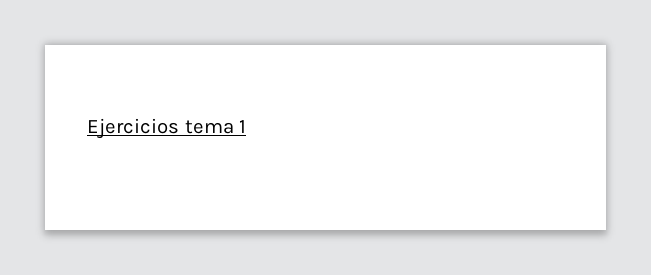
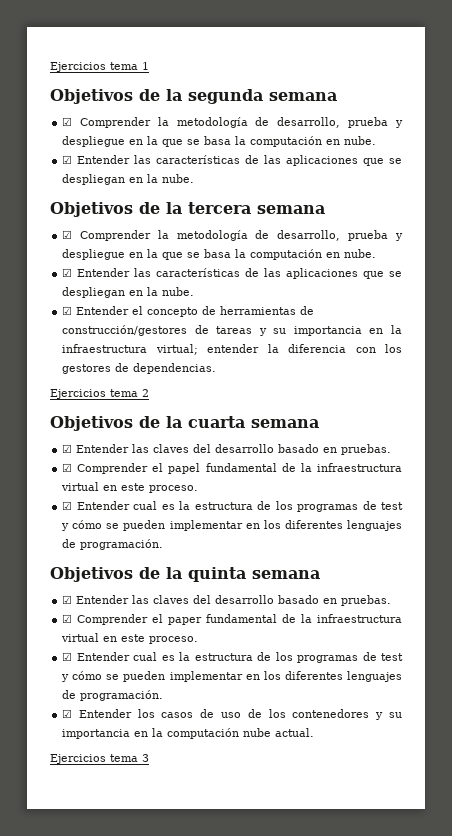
(247, 126) none -> [50,89,337,104] [62,117,403,128] [62,136,377,147] [62,155,403,166] [62,174,195,185] [50,202,325,217] [62,230,403,241] [62,249,377,260] [62,268,403,279] [62,287,195,298] [62,306,315,317] [62,325,402,336] [62,344,402,355] [62,363,217,374] [50,389,149,399] [50,416,319,431] [62,444,392,455] [62,463,402,474] [61,482,199,493] [62,501,404,512] [61,520,402,531] [62,539,164,550] [50,567,320,582] [62,595,392,606] [62,614,402,625] [61,633,199,644] [62,652,404,663] [61,671,402,682] [62,690,164,701] [62,709,402,720] [62,728,315,739] [50,754,149,764] // Objetivos de la segunda semana // ☑ Comprender la metodología de desarrollo, prueba y despliegue en la que se basa la computación en nube. // ☑ Entender las características de las aplicaciones que se despliegan en la nube. // Objetivos de la tercera semana // ☑ Comprender la metodología de desarrollo, prueba y despliegue en la que se basa la computación en nube. // ☑ Entender las características de las aplicaciones que se despliegan en la nube. // ☑ Entender el concepto de herramientas de construcción/gestores de tareas y su importancia en la infraestructura virtual; entender la diferencia con los gestores de dependencias. // Ejercicios tema 2 // Objetivos de la cuarta semana // ☑ Entender las claves del desarrollo basado en pruebas. // ☑ Comprender el papel fundamental de la infraestructura virtual en este proceso. // ☑ Entender cual es la estructura de los programas de test y cómo se pueden implementar en los diferentes lenguajes de programación. // Objetivos de la quinta semana // ☑ Entender las claves del desarrollo basado en pruebas. // ☑ Comprender el paper fundamental de la infraestructura virtual en este proceso. // ☑ Entender cual es la estructura de los programas de test y cómo se pueden implementar en los diferentes lenguajes de programación. // ☑ Entender los casos de uso de los contenedores y su importancia en la computación nube actual. // Ejercicios tema 3

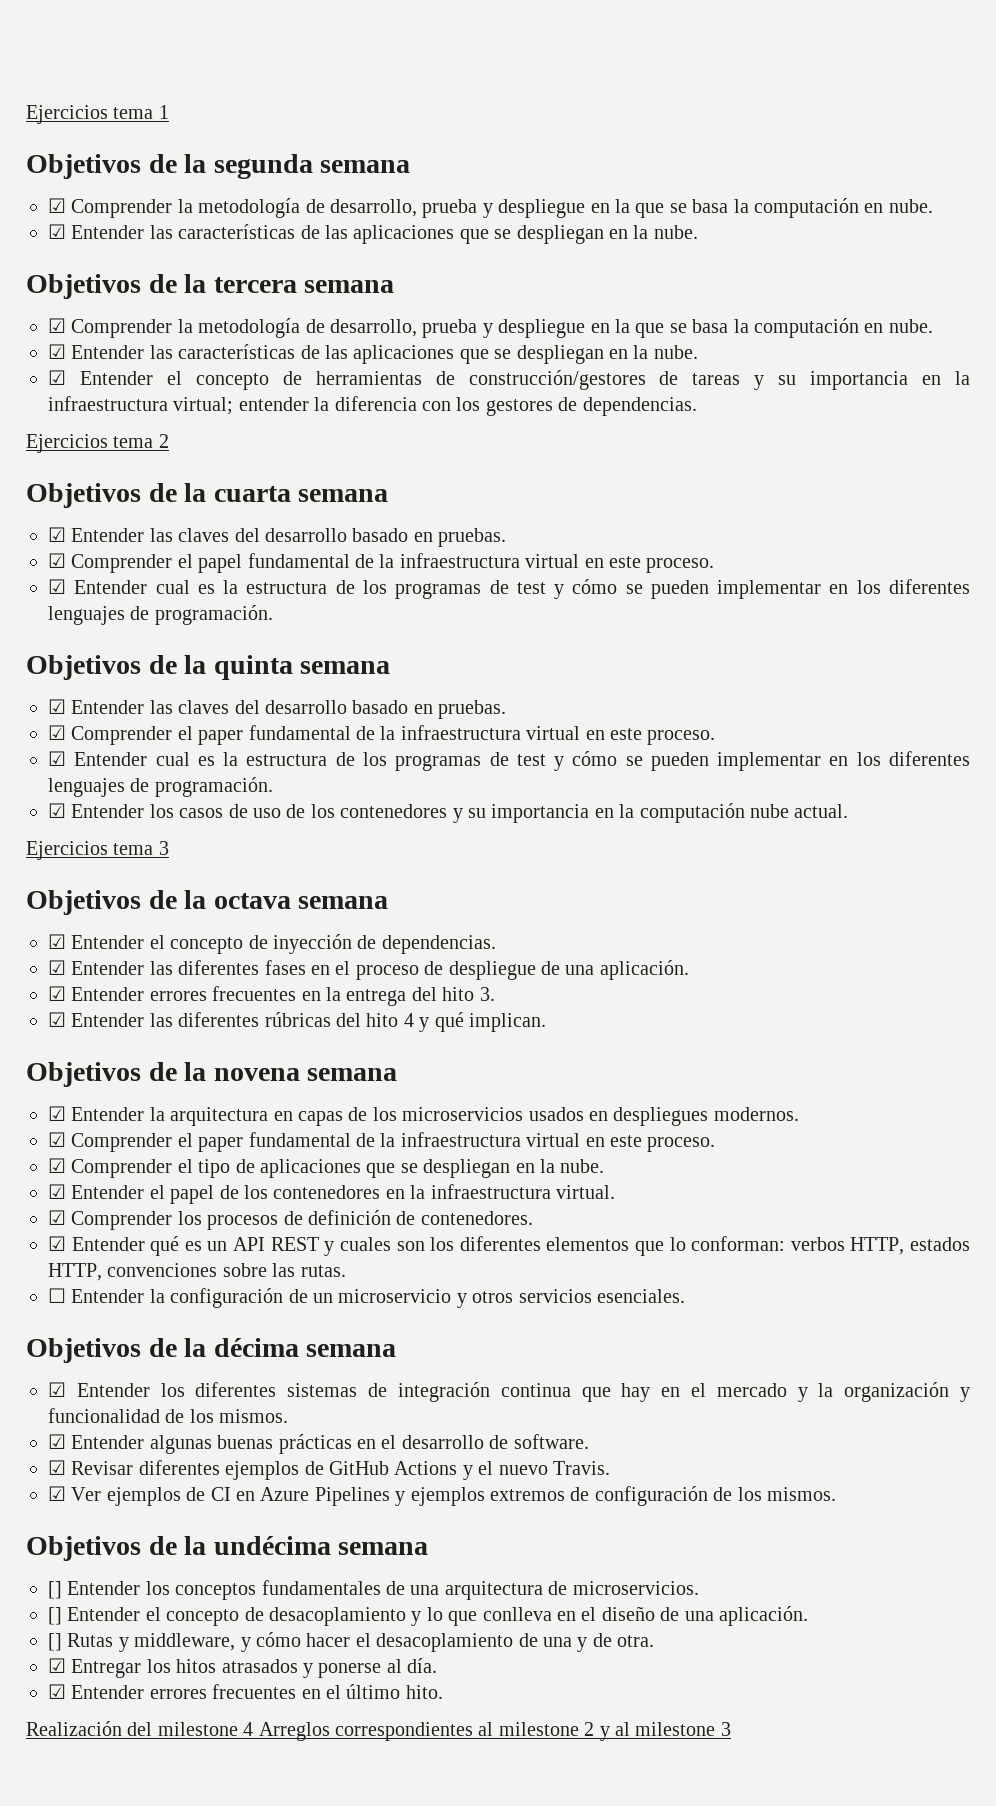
(149, 758) none -> [26,890,389,915] [48,934,496,954] [48,960,689,980] [48,986,495,1006] [48,1012,546,1032] [26,1062,398,1087] [48,1106,799,1126] [48,1132,716,1152] [48,1158,605,1178] [48,1184,615,1204] [48,1210,533,1230] [48,1236,970,1256] [48,1263,346,1281] [48,1288,685,1308] [26,1338,397,1363] [48,1382,970,1402] [48,1408,289,1423] [48,1434,589,1454] [48,1460,610,1480] [48,1486,836,1506] [26,1536,429,1561] [48,1580,699,1600] [48,1606,808,1626] [48,1632,655,1652] [48,1658,438,1678] [48,1684,443,1699] [26,1721,731,1741] // Objetivos de la octava semana // ☑ Entender el concepto de inyección de dependencias. // ☑ Entender las diferentes fases en el proceso de despliegue de una aplicación. // ☑ Entender errores frecuentes en la entrega del hito 3. // ☑ Entender las diferentes rúbricas del hito 4 y qué implican. // Objetivos de la novena semana // ☑ Entender la arquitectura en capas de los microservicios usados en despliegues modernos. // ☑ Comprender el paper fundamental de la infraestructura virtual en este proceso. // ☑ Comprender el tipo de aplicaciones que se despliegan en la nube. // ☑ Entender el papel de los contenedores en la infraestructura virtual. // ☑ Comprender los procesos de definición de contenedores. // ☑ Entender qué es un API REST y cuales son los diferentes elementos que lo conforman: verbos HTTP, estados HTTP, convenciones sobre las rutas. // ☐ Entender la configuración de un microservicio y otros servicios esenciales. // Objetivos de la décima semana // ☑ Entender los diferentes sistemas de integración continua que hay en el mercado y la organización y funcionalidad de los mismos. // ☑ Entender algunas buenas prácticas en el desarrollo de software. // ☑ Revisar diferentes ejemplos de GitHub Actions y el nuevo Travis. // ☑ Ver ejemplos de CI en Azure Pipelines y ejemplos extremos de configuración de los mismos. // Objetivos de la undécima semana // [] Entender los conceptos fundamentales de una arquitectura de microservicios. // [] Entender el concepto de desacoplamiento y lo que conlleva en el diseño de una aplicación. // [] Rutas y middleware, y cómo hacer el desacoplamiento de una y de otra. // ☑ Entregar los hitos atrasados y ponerse al día. // ☑ Entender errores frecuentes en el último hito. // Realización del milestone 4 Arreglos correspondientes al milestone 2 y al milestone 3

